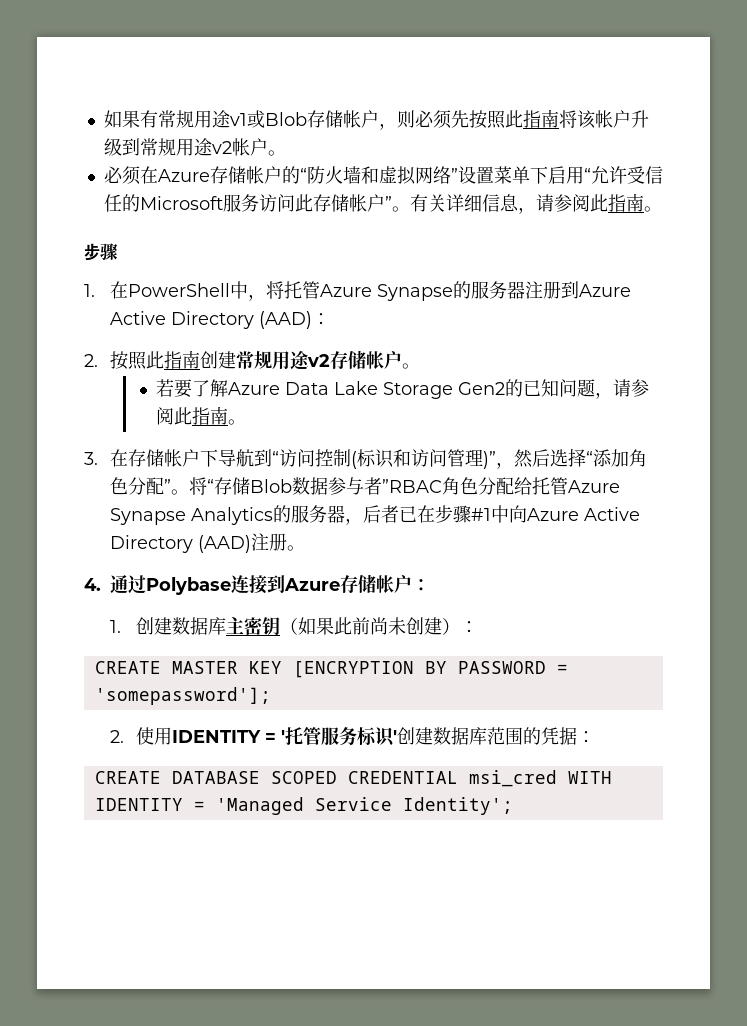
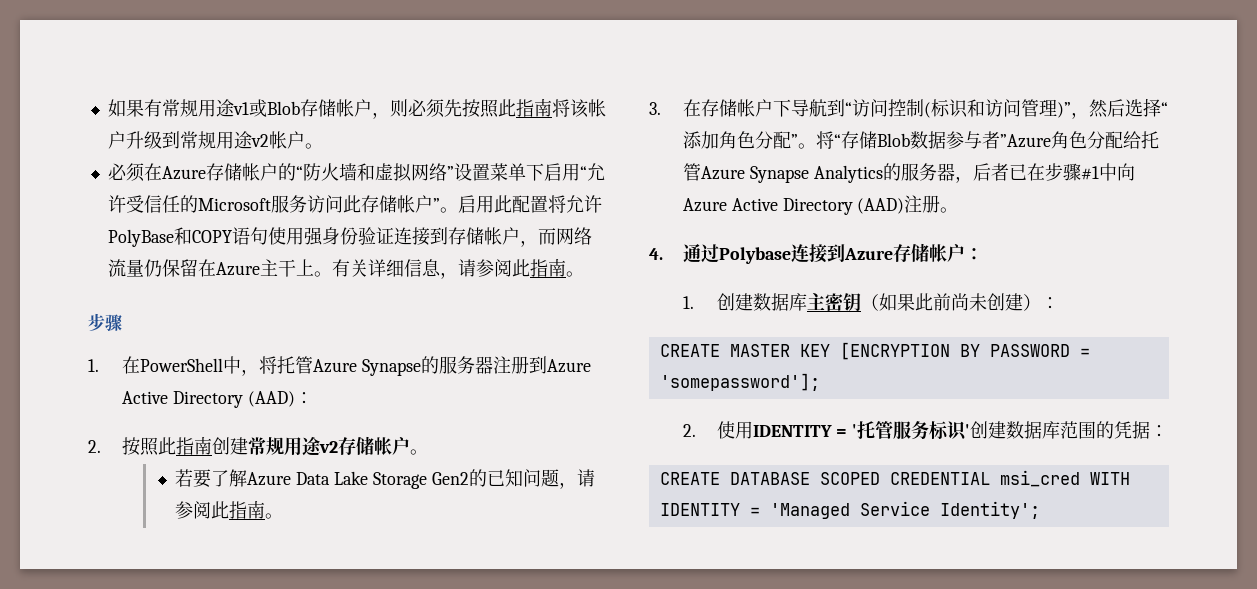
(410, 209) none -> [457,195,602,213] [107,227,592,247] [107,259,332,277] 启用此配置将允许PolyBase和COPY语句使用强身份验证连接到存储帐户，而网络流量仍保留在Azure主干上。
[381,479,442,493] ”RBAC -> [999,134,1051,148] ”Azure

